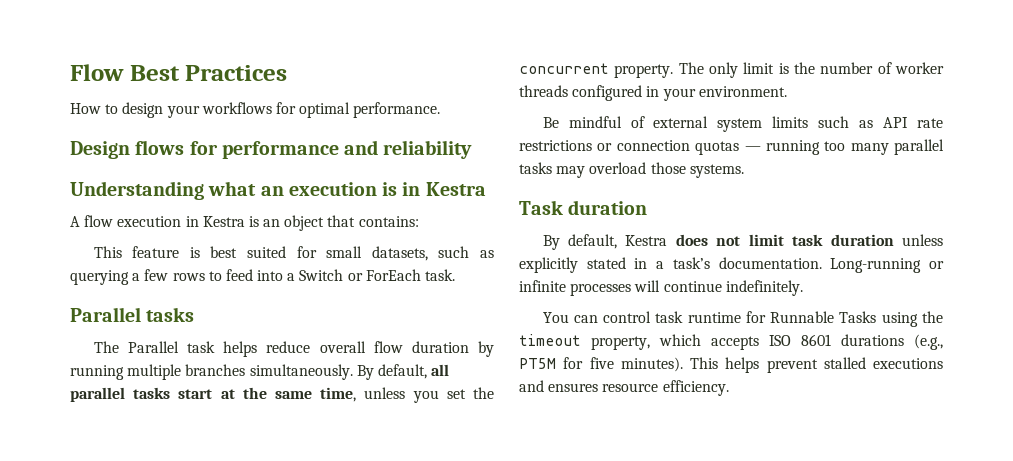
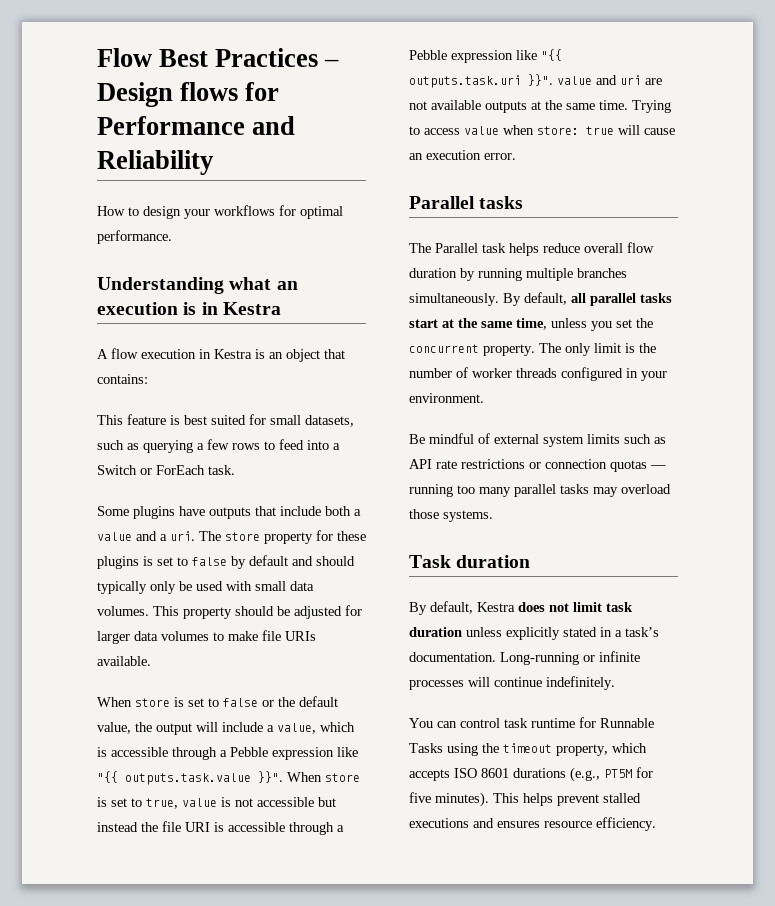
(288, 73) none -> [324,59,340,67] [97,82,280,107] [97,116,296,135] [97,150,213,175] – Design flows for Performance and Reliability
[70,140,473,159] // Design flows for performance and reliability -> (172, 237) none
(456, 275) none -> [97,506,361,519] [97,530,366,544] [97,555,355,569] [97,581,314,594] [97,605,362,619] [97,630,316,644] [97,656,151,666] [97,696,338,707] [97,722,355,735] [97,747,358,760] [97,771,360,785] [97,797,336,809] [97,821,344,835] [409,49,562,63] [409,74,662,88] [409,100,671,113] [409,125,675,135] [409,150,516,160] // Some plugins have outputs that include both a value and a uri. The store property for these plugins is set to false by default and should typically only be used with small data volumes. This property should be adjusted for larger data volumes to make file URIs available. // When store is set to false or the default value, the output will include a value, which is accessible through a Pebble expression like "{{ outputs.task.value }}". When store is set to true, value is not accessible but instead the file URI is accessible through a Pebble expression like "{{ outputs.task.uri }}". value and uri are not available outputs at the same time. Trying to access value when store: true will cause an execution error.

